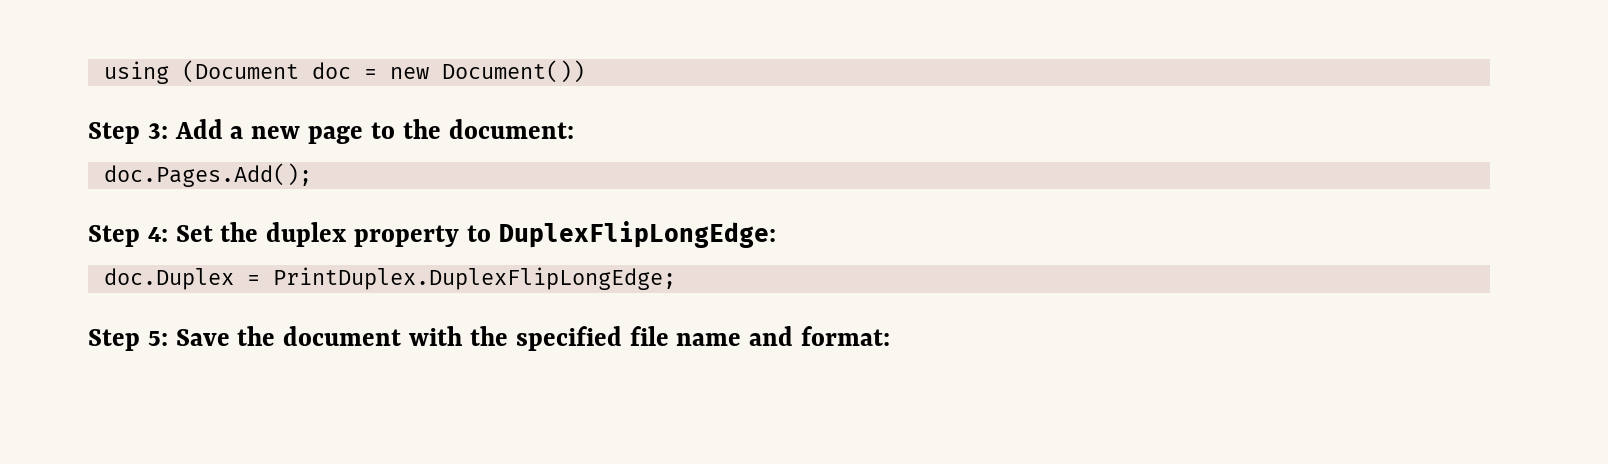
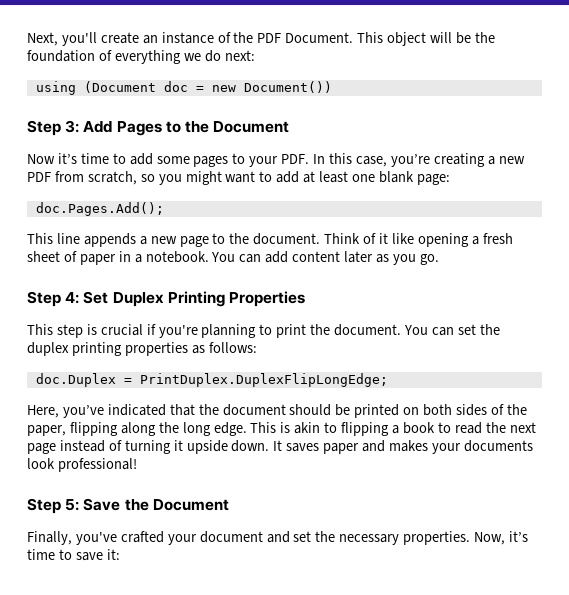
(103, 72) none -> [27,32,495,46] [27,50,255,64] Next, you'll create an instance of the PDF Document. This object will be the foundation of everything we do next: //
(223, 129) none -> [116,121,290,136] [27,153,525,167] [27,171,450,185] [35,202,164,216] [27,233,136,247] Pages to the Document // Now it’s time to add some pages to your PDF. In this case, you’re creating a new PDF from scratch, so you might want to add at least one blank page: // doc.Pages.Add(); // This line appends
[448,119,574,139] [103,163,312,187] [88,221,776,248] [103,267,676,290] [88,326,891,351] document: // doc.Pages.Add(); // Step 4: Set the duplex property to DuplexFlipLongEdge: // doc.Duplex = PrintDuplex.DuplexFlipLongEdge; // Step 5: Save the document with the specified file name and format: -> [253,233,513,247] [27,251,439,265] [27,291,305,307] [27,324,500,338] [27,342,257,356] [35,373,388,387] [27,404,527,418] [27,422,536,436] [27,440,533,454] [27,458,137,472] [27,498,229,514] [27,531,529,545] [27,549,120,561] document. Think of it like opening a fresh sheet of paper in a notebook. You can add content later as you go. // Step 4: Set Duplex Printing Properties // This step is crucial if you're planning to print the document. You can set the duplex printing properties as follows: // doc.Duplex = PrintDuplex.DuplexFlipLongEdge; // Here, you’ve indicated that the document should be printed on both sides of the paper, flipping along the long edge. This is akin to flipping a book to read the next page instead of turning it upside down. It saves paper and makes your documents look professional! // Step 5: Save the Document // Finally, you've crafted your document and set the necessary properties. Now, it’s time to save it:

